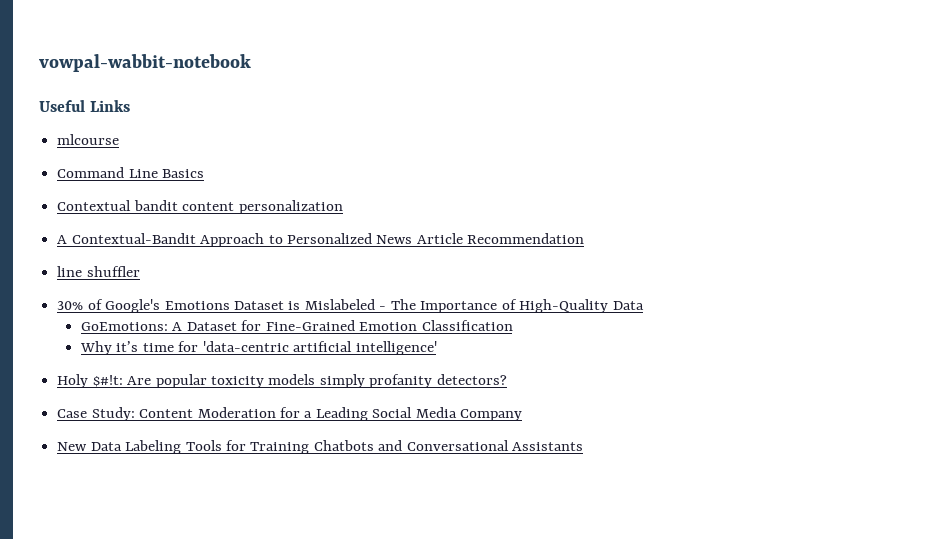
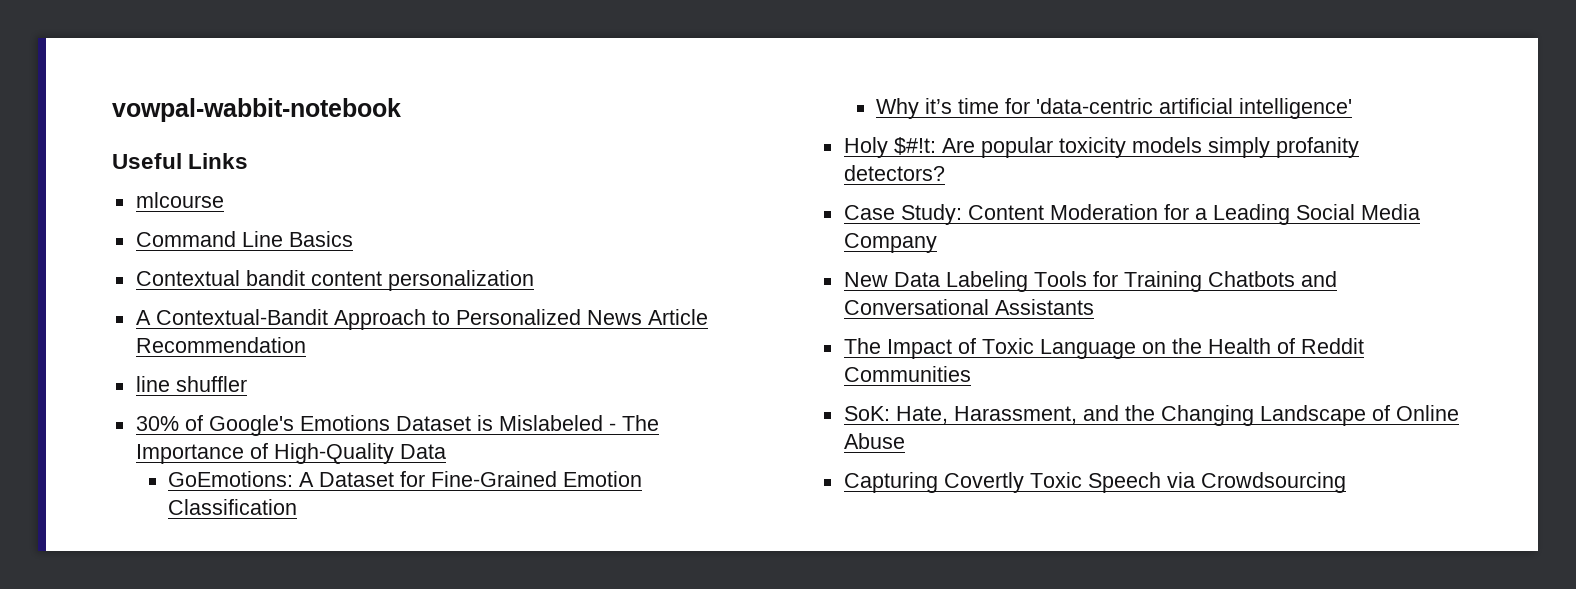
(584, 446) none -> [843,338,1364,359] [843,366,971,382] [843,405,1459,426] [843,433,905,449] [843,472,1346,493] // The Impact of Toxic Language on the Health of Reddit Communities // SoK: Hate, Harassment, and the Changing Landscape of Online Abuse // Capturing Covertly Toxic Speech via Crowdsourcing

